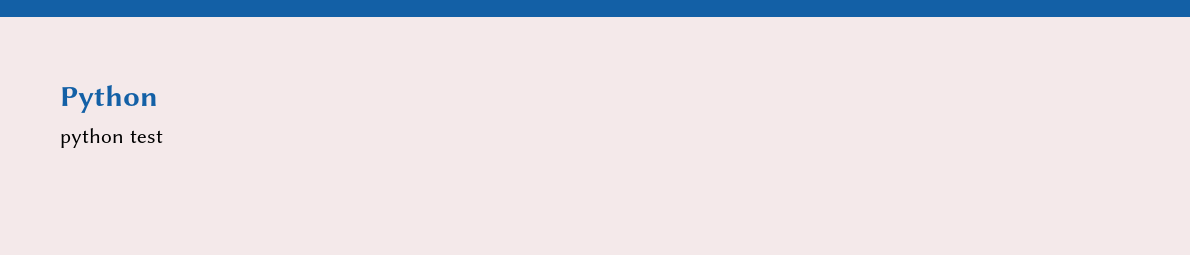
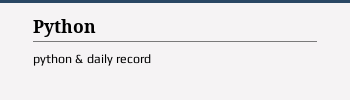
[129,130,163,143] test -> [75,54,152,66] & daily record

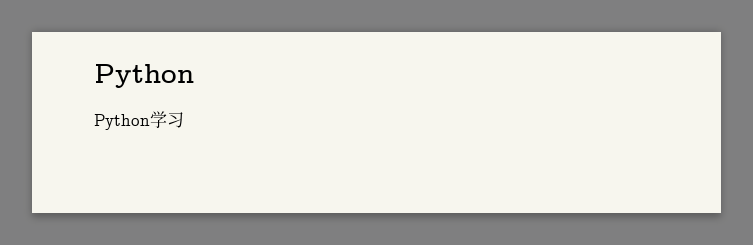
[33,54,152,66] python & daily record -> [94,111,184,130] Python学习

